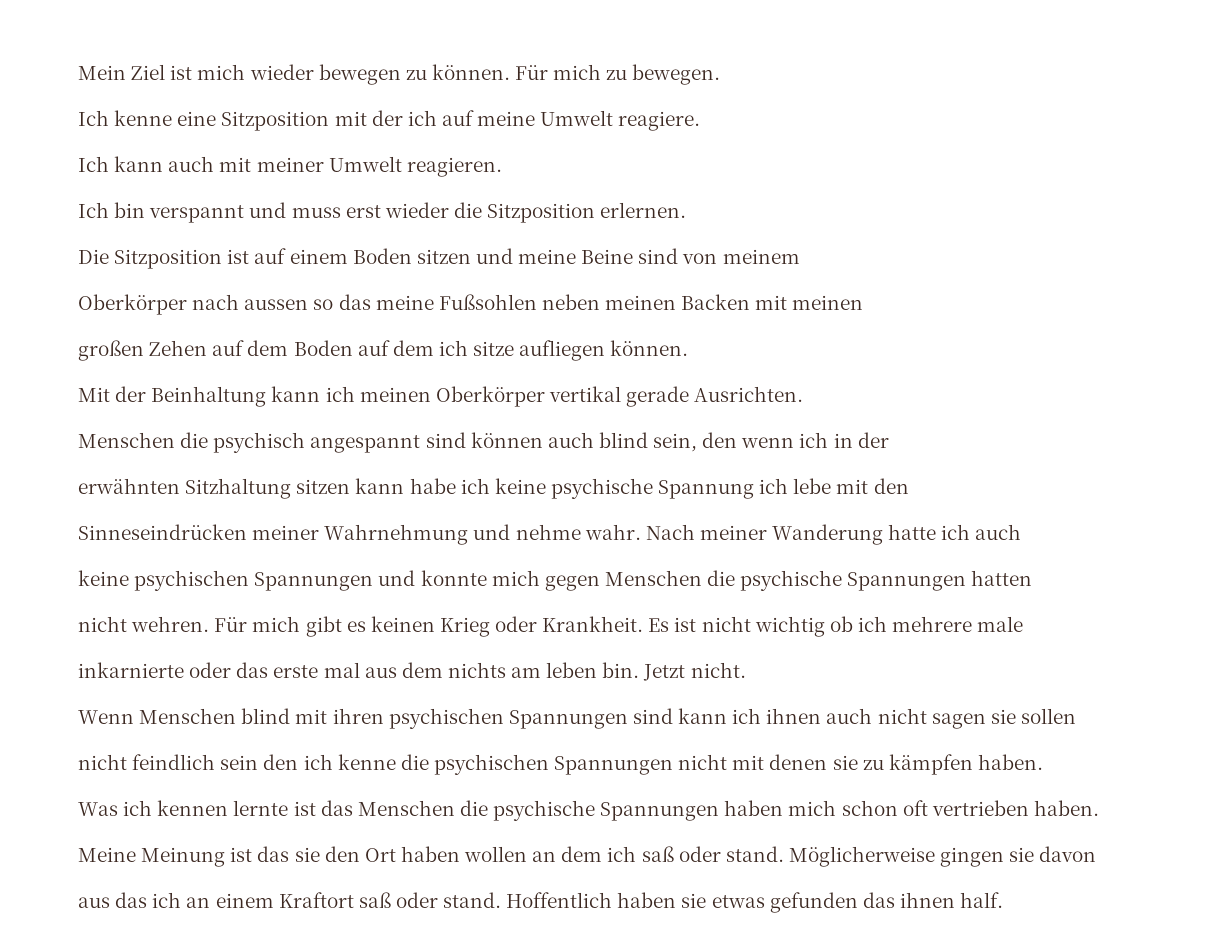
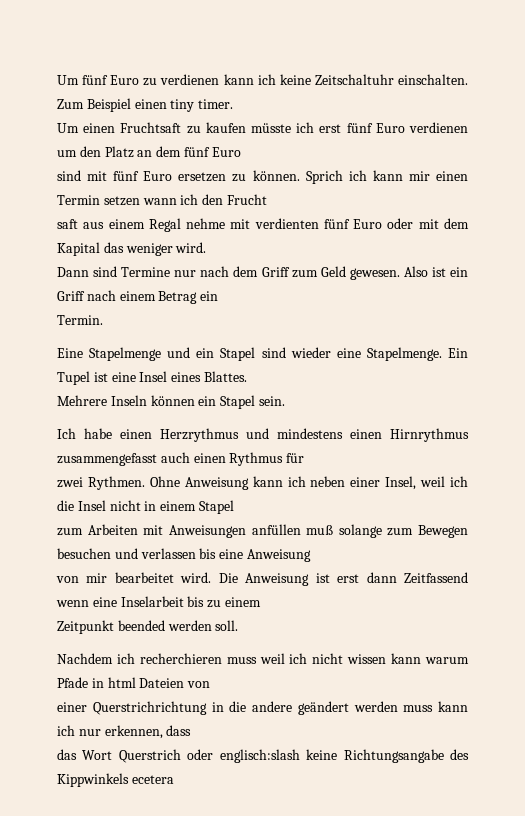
[78,64,721,85] [78,110,701,131] [78,156,502,177] [78,202,687,223] [78,248,800,269] [78,294,864,315] [78,340,689,361] [78,386,804,407] [78,432,889,453] [78,478,909,499] [78,524,1022,545] [78,570,1033,591] [78,616,1024,637] [78,662,746,681] [78,708,1076,729] [78,754,1043,775] [78,800,1099,821] [78,846,1097,867] [78,892,1004,913] Mein Ziel ist mich wieder bewegen zu können. Für mich zu bewegen. // Ich kenne eine Sitzposition mit der ich auf meine Umwelt reagiere. // Ich kann auch mit meiner Umwelt reagieren. // Ich bin verspannt und muss erst wieder die Sitzposition erlernen. // Die Sitzposition ist auf einem Boden sitzen und meine Beine sind von meinem // Oberkörper nach aussen so das meine Fußsohlen neben meinen Backen mit meinen // großen Zehen auf dem Boden auf dem ich sitze aufliegen können. // Mit der Beinhaltung kann ich meinen Oberkörper vertikal gerade Ausrichten. // Menschen die psychisch angespannt sind können auch blind sein, den wenn ich in der // erwähnten Sitzhaltung sitzen kann habe ich keine psychische Spannung ich lebe mit den // Sinneseindrücken meiner Wahrnehmung und nehme wahr. Nach meiner Wanderung hatte ich auch // keine psychischen Spannungen und konnte mich gegen Menschen die psychische Spannungen hatten // nicht wehren. Für mich gibt es keinen Krieg oder Krankheit. Es ist nicht wichtig ob ich mehrere male // inkarnierte oder das erste mal aus dem nichts am leben bin. Jetzt nicht. // Wenn Menschen blind mit ihren psychischen Spannungen sind kann ich ihnen auch nicht sagen sie sollen // nicht feindlich sein den ich kenne die psychischen Spannungen nicht mit denen sie zu kämpfen haben. // Was ich kennen lernte ist das Menschen die psychische Spannungen haben mich schon oft vertrieben haben. // Meine Meinung ist das sie den Ort haben wollen an dem ich saß oder stand. Möglicherweise gingen sie davon // aus das ich an einem Kraftort saß oder stand. Hoffentlich haben sie etwas gefunden das ihnen half. -> [57,74,468,86] [57,98,234,112] [57,122,468,134] [57,146,241,158] [57,170,468,184] [57,194,267,206] [57,218,469,232] [57,242,207,256] [57,266,468,280] [57,290,219,304] [57,315,103,325] [57,347,468,361] [57,371,247,385] [57,395,285,409] [57,428,469,442] [57,452,305,466] [57,476,468,490] [57,500,234,514] [57,524,468,538] [57,548,311,562] [56,572,469,586] [56,596,261,608] [57,620,239,634] [57,653,470,664] [57,677,211,688] [57,701,468,715] [57,725,192,739] [57,749,469,763] [57,773,174,787] Um fünf Euro zu verdienen kann ich keine Zeitschaltuhr einschalten. Zum Beispiel einen tiny timer. // Um einen Fruchtsaft zu kaufen müsste ich erst fünf Euro verdienen um den Platz an dem fünf Euro // sind mit fünf Euro ersetzen zu können. Sprich ich kann mir einen Termin setzen wann ich den Frucht // saft aus einem Regal nehme mit verdienten fünf Euro oder mit dem Kapital das weniger wird. // Dann sind Termine nur nach dem Griff zum Geld gewesen. Also ist ein Griff nach einem Betrag ein // Termin. // Eine Stapelmenge und ein Stapel sind wieder eine Stapelmenge. Ein Tupel ist eine Insel eines Blattes. // Mehrere Inseln können ein Stapel sein. // Ich habe einen Herzrythmus und mindestens einen Hirnrythmus zusammengefasst auch einen Rythmus für // zwei Rythmen. Ohne Anweisung kann ich neben einer Insel, weil ich die Insel nicht in einem Stapel // zum Arbeiten mit Anweisungen anfüllen muß solange zum Bewegen besuchen und verlassen bis eine Anweisung // von mir bearbeitet wird. Die Anweisung ist erst dann Zeitfassend wenn eine Inselarbeit bis zu einem // Zeitpunkt beended werden soll. // Nachdem ich recherchieren muss weil ich nicht wissen kann warum Pfade in html Dateien von // einer Querstrichrichtung in die andere geändert werden muss kann ich nur erkennen, dass // das Wort Querstrich oder englisch:slash keine Richtungsangabe des Kippwinkels ecetera

